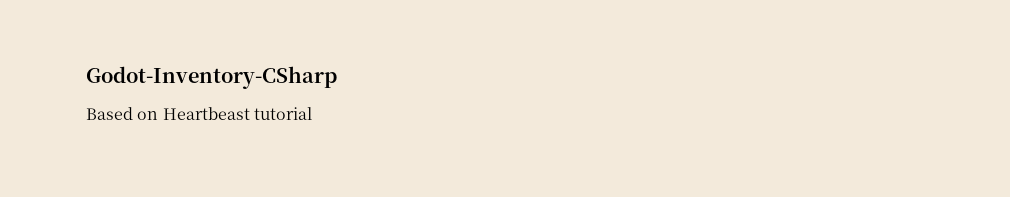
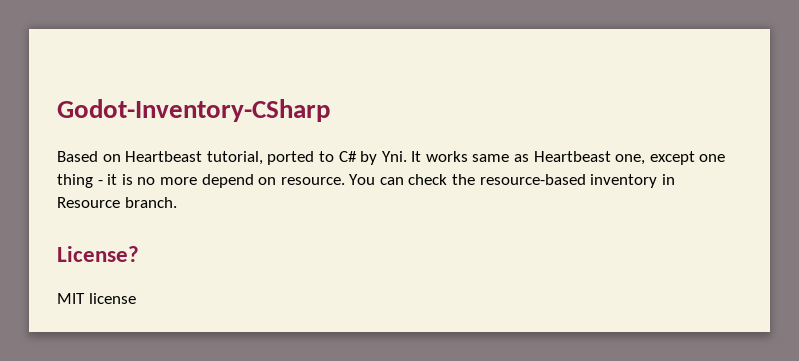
[253,107,312,120] tutorial -> [206,151,726,165] [57,174,675,188] [57,197,177,208] [57,246,139,262] [57,293,136,304] tutorial, ported to C# by Yni. It works same as Heartbeast one, except one thing - it is no more depend on resource. You can check the resource-based inventory in Resource branch. // License? // MIT license

